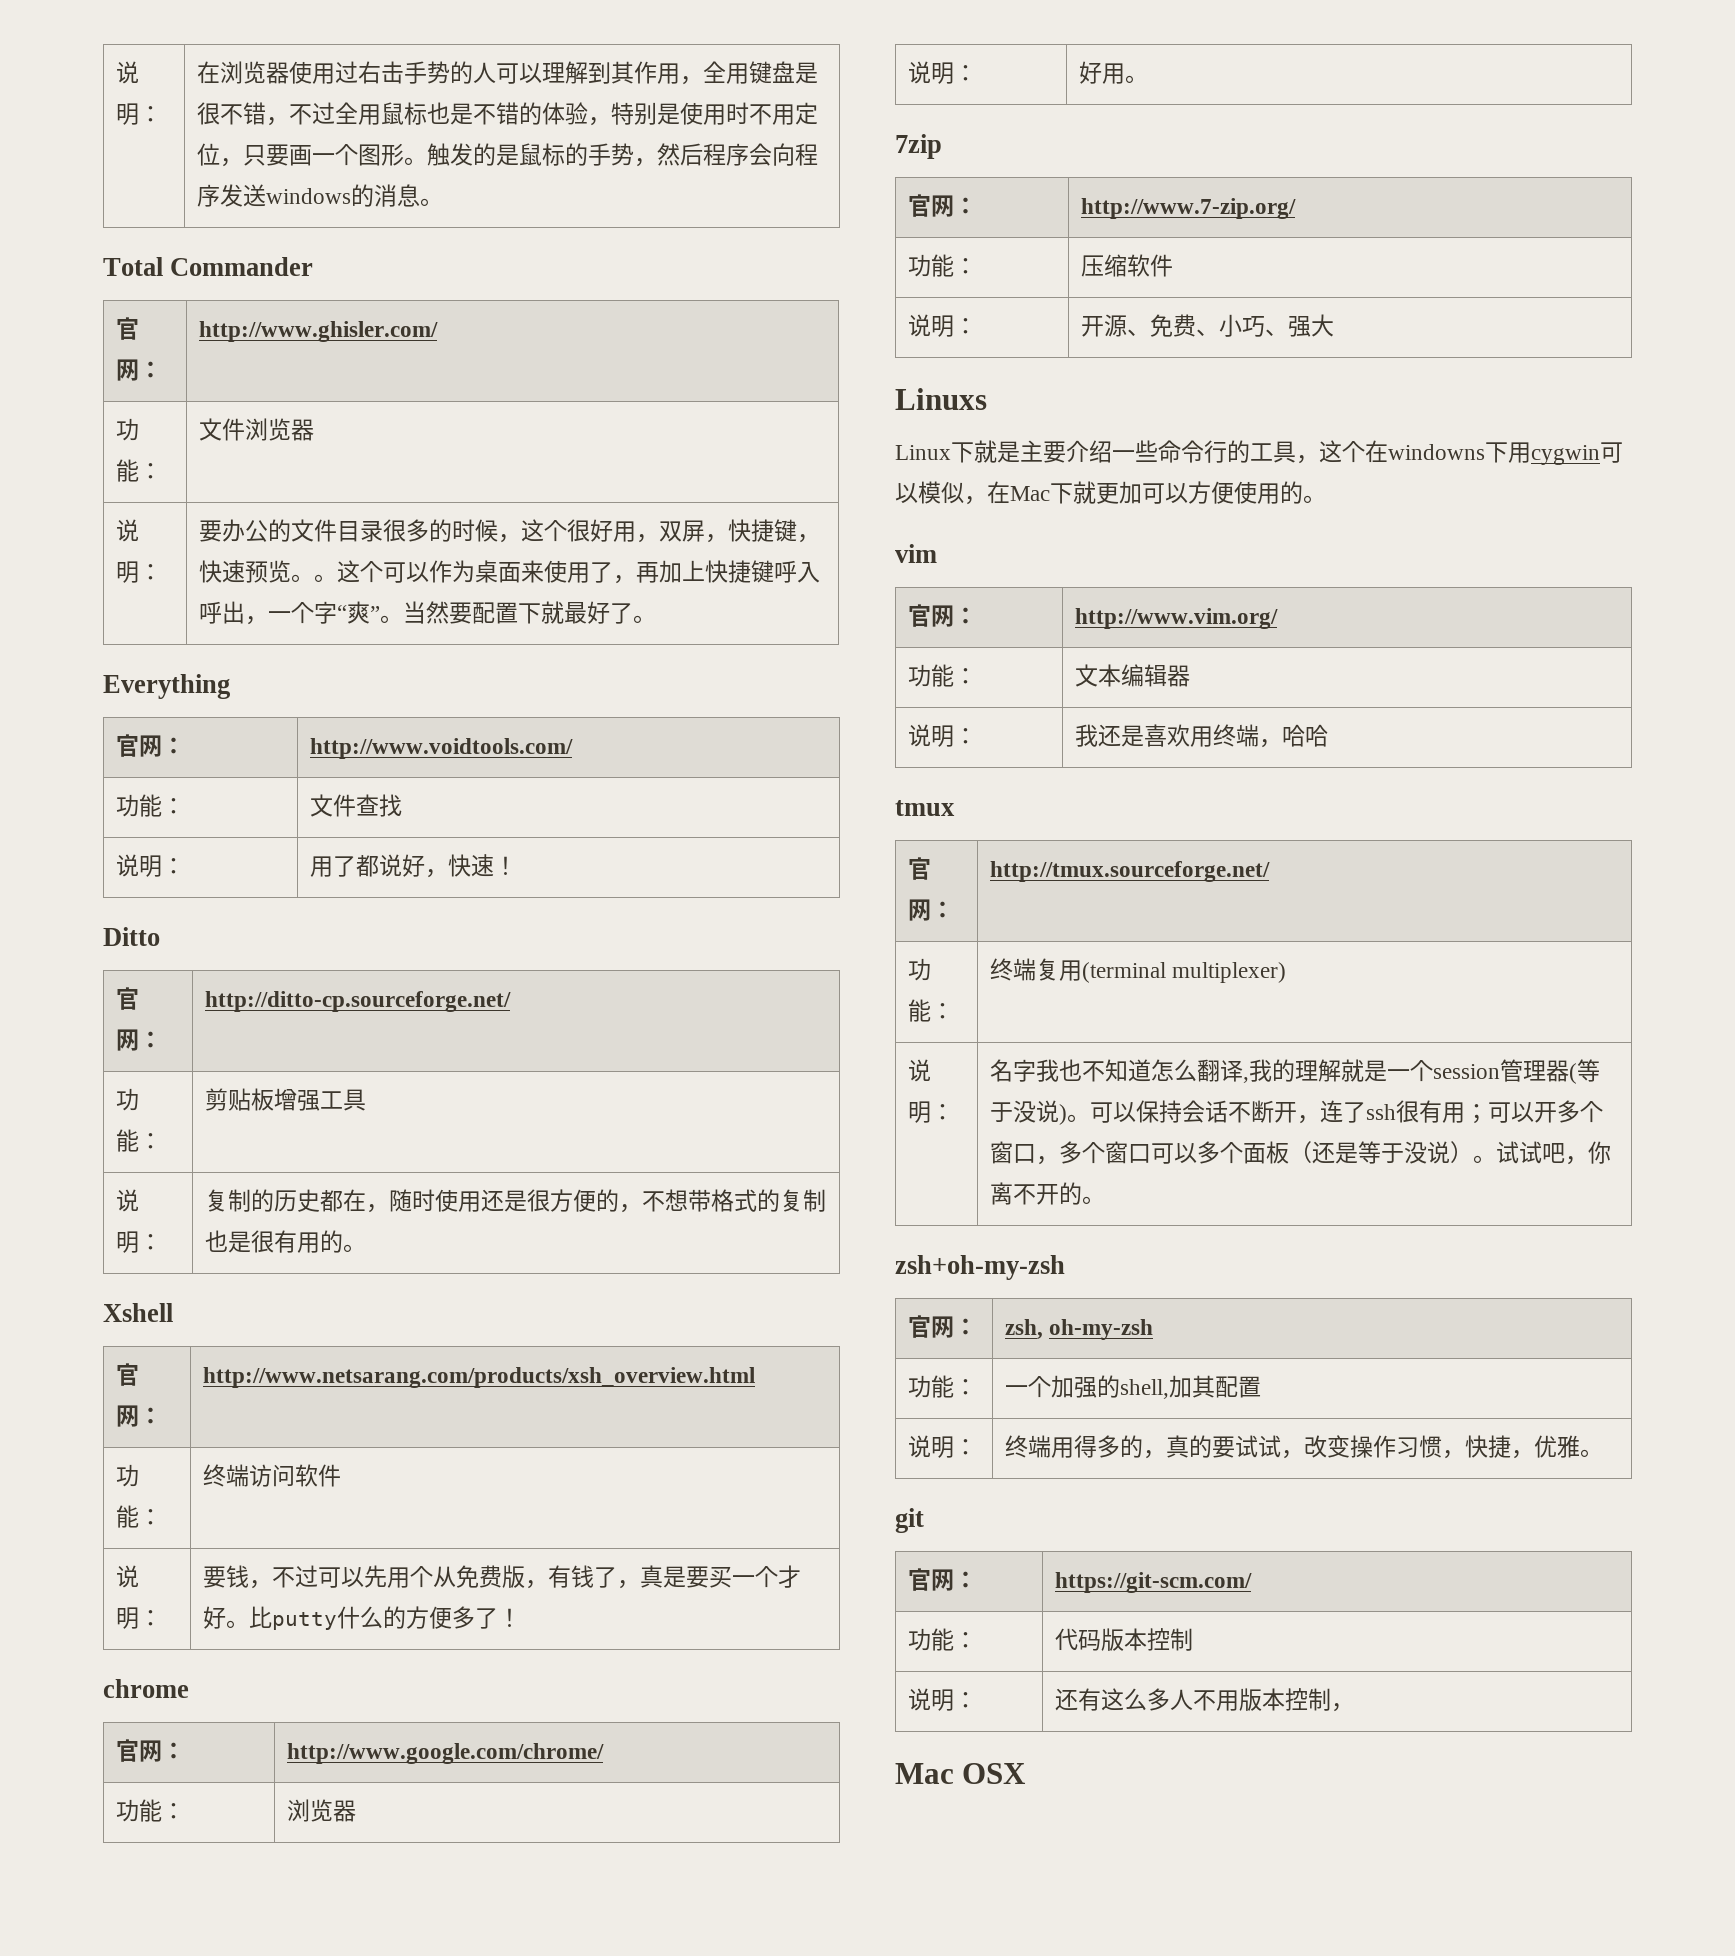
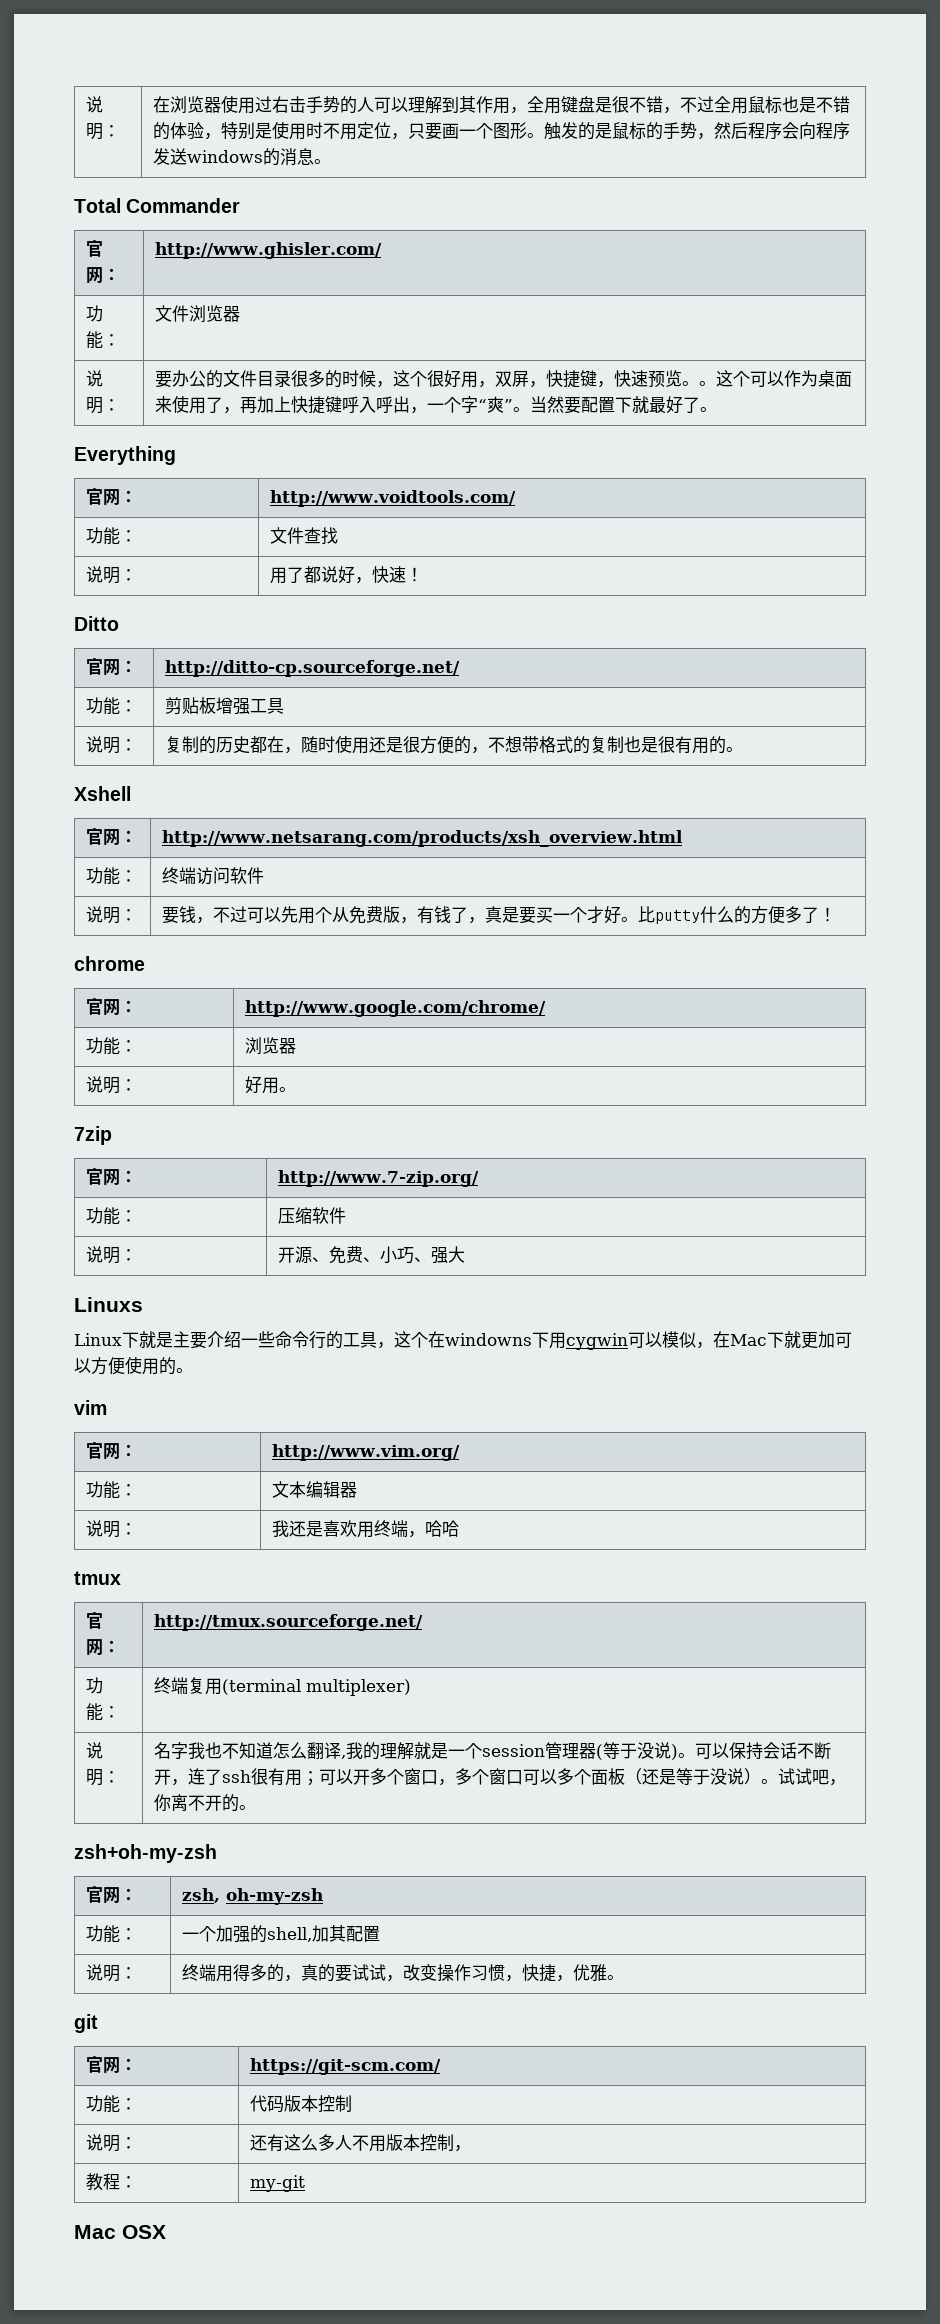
(1354, 1707) none -> [85,2173,137,2191] [249,2175,305,2192] // 教程： | my-git

